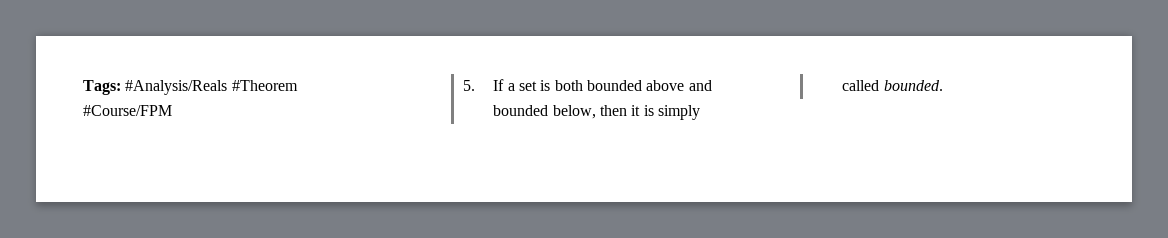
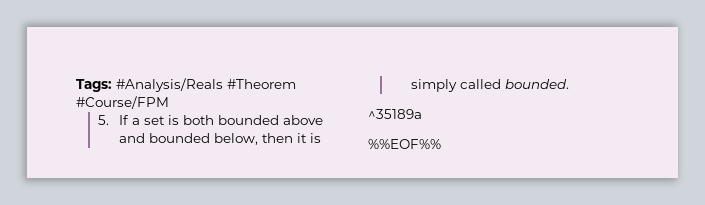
(943, 85) none -> [368,109,422,119] [368,139,441,149] // ^35189a // %%EOF%%

